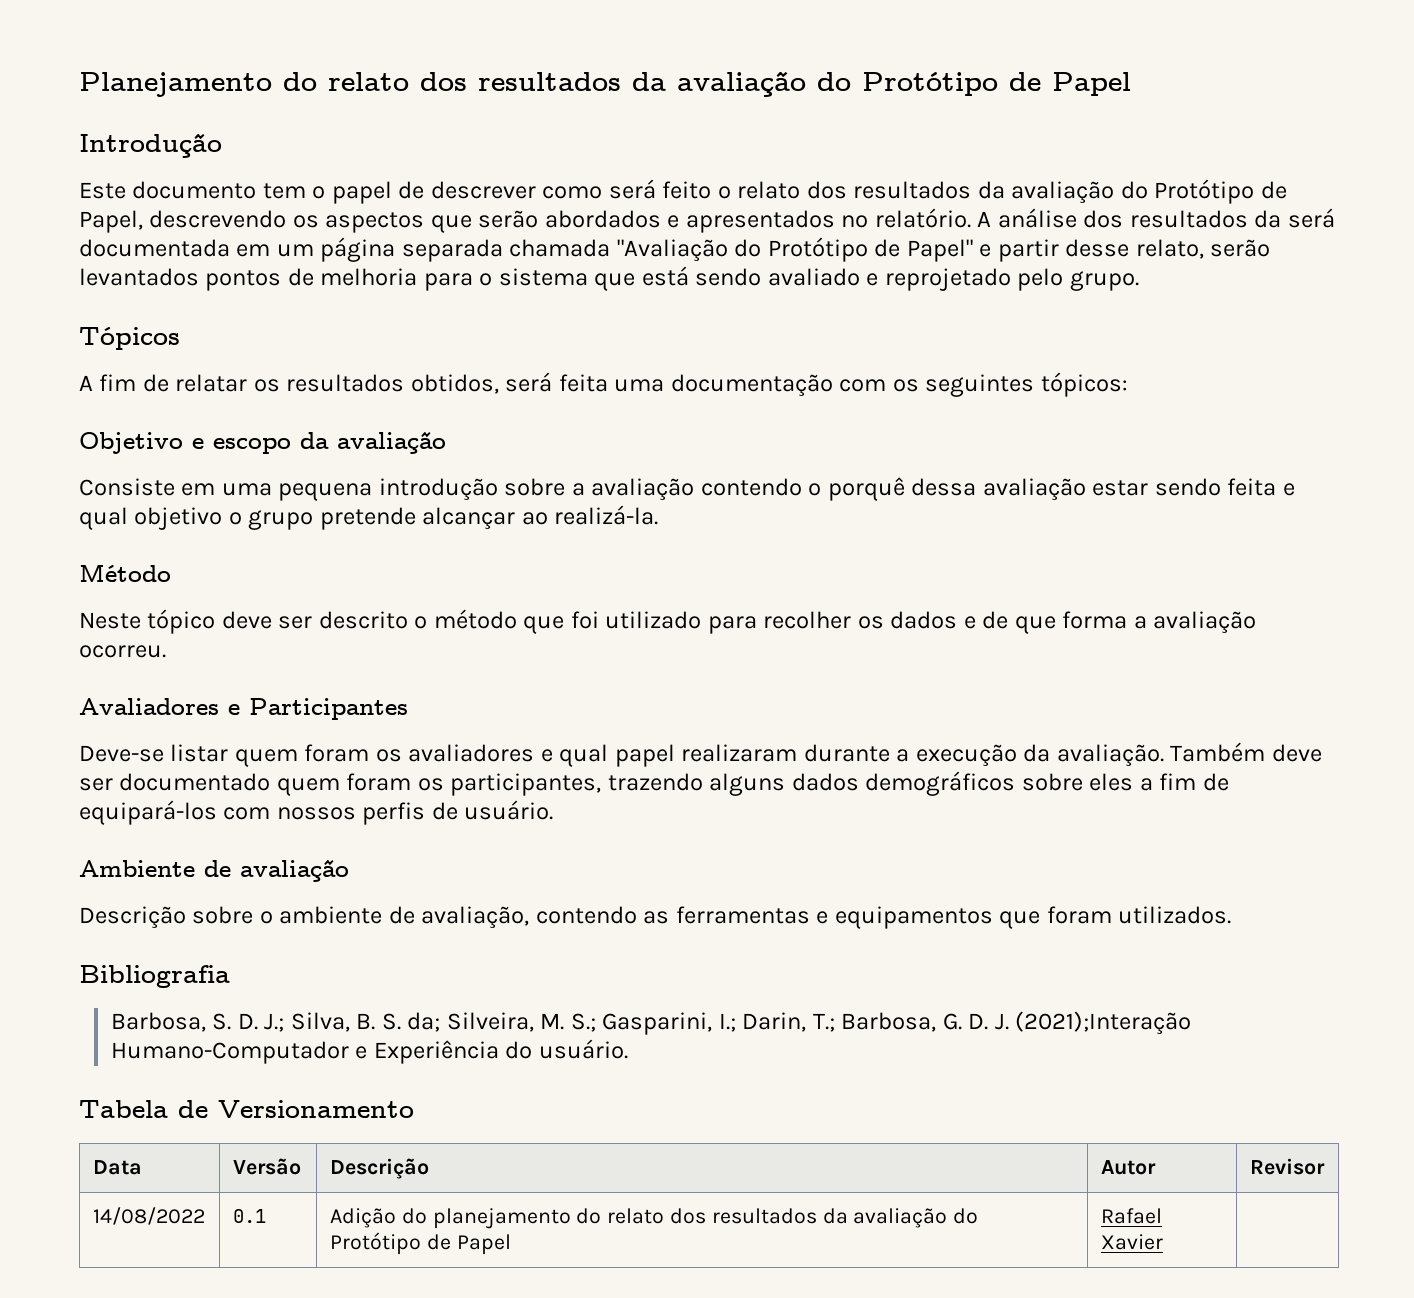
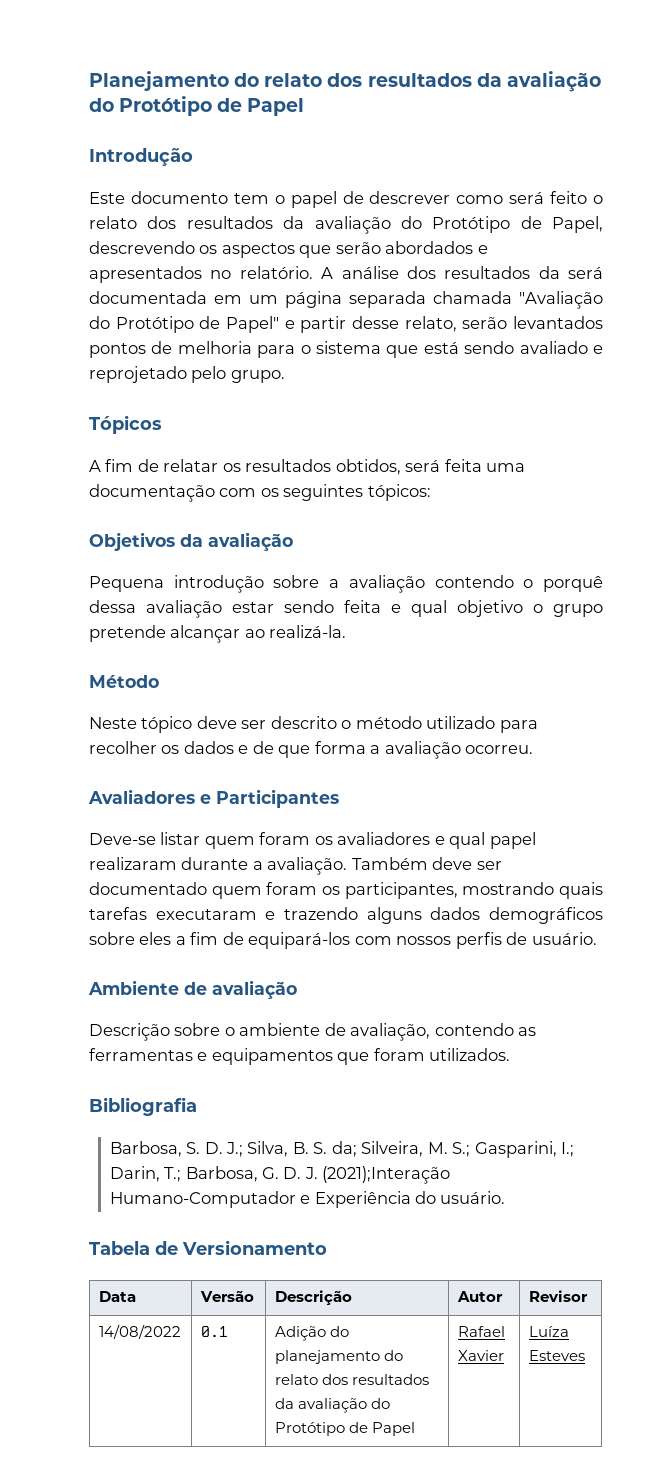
[79,432,291,454] Objetivo e escopo -> [89,532,175,551] Objetivos
[79,478,373,501] Consiste em uma pequena -> [89,576,164,592] Pequena
[523,611,599,634] que foi -> (422, 722) none
[915,744,1051,767] execução da -> (263, 865) none
(602, 784) none -> [462,882,603,899] [89,907,276,920] mostrando quais tarefas executaram e
(1163, 1242) none -> [528,1326,569,1337] [528,1350,585,1361] Luíza Esteves

